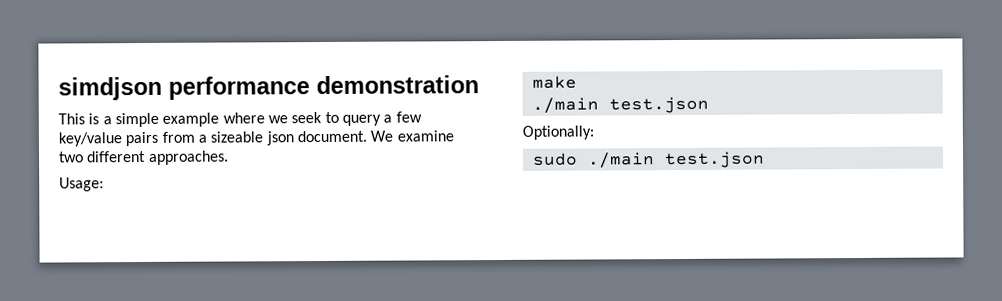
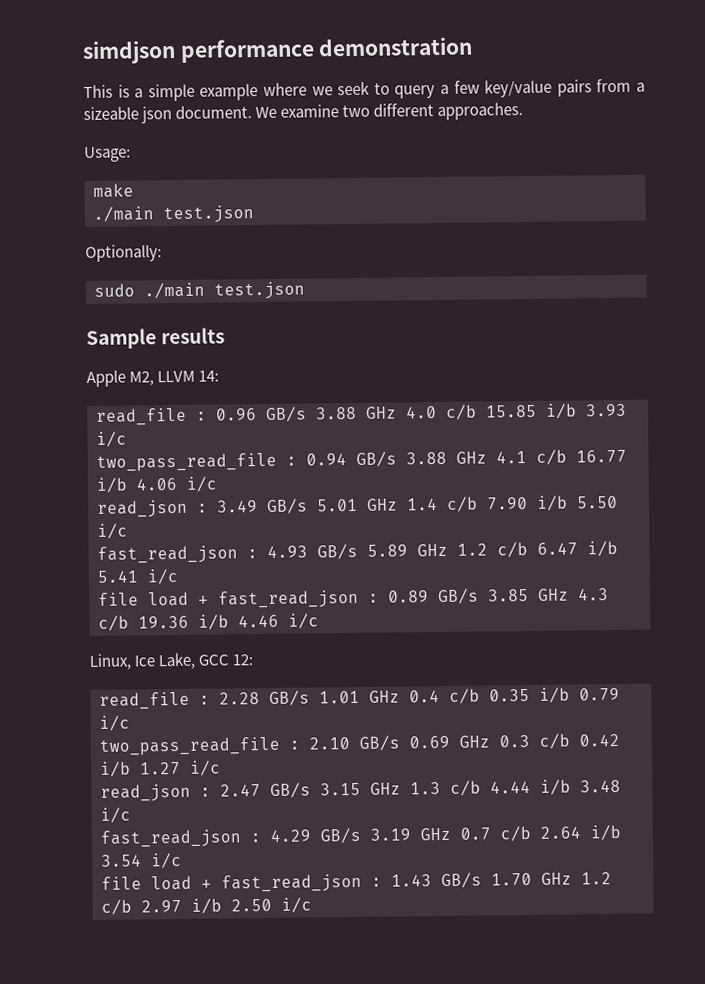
(765, 160) none -> [86,327,226,350] [86,369,220,388] [96,403,627,426] [96,431,127,447] [96,449,627,472] [96,476,217,493] [97,495,618,518] [97,523,128,539] [97,540,618,564] [97,568,179,585] [98,588,609,609] [98,613,319,631] [89,652,254,670] [99,687,620,710] [99,715,130,731] [99,733,620,756] [100,760,221,777] [100,779,621,802] [100,807,131,823] [100,824,621,848] [101,852,182,869] [101,872,612,893] [101,897,312,915] // Sample results // Apple M2, LLVM 14: // read_file : 0.96 GB/s 3.88 GHz 4.0 c/b 15.85 i/b 3.93 i/c // two_pass_read_file : 0.94 GB/s 3.88 GHz 4.1 c/b 16.77 i/b 4.06 i/c // read_json : 3.49 GB/s 5.01 GHz 1.4 c/b 7.90 i/b 5.50 i/c // fast_read_json : 4.93 GB/s 5.89 GHz 1.2 c/b 6.47 i/b 5.41 i/c // file load + fast_read_json : 0.89 GB/s 3.85 GHz 4.3 c/b 19.36 i/b 4.46 i/c // Linux, Ice Lake, GCC 12: // read_file : 2.28 GB/s 1.01 GHz 0.4 c/b 0.35 i/b 0.79 i/c // two_pass_read_file : 2.10 GB/s 0.69 GHz 0.3 c/b 0.42 i/b 1.27 i/c // read_json : 2.47 GB/s 3.15 GHz 1.3 c/b 4.44 i/b 3.48 i/c // fast_read_json : 4.29 GB/s 3.19 GHz 0.7 c/b 2.64 i/b 3.54 i/c // file load + fast_read_json : 1.43 GB/s 1.70 GHz 1.2 c/b 2.97 i/b 2.50 i/c

